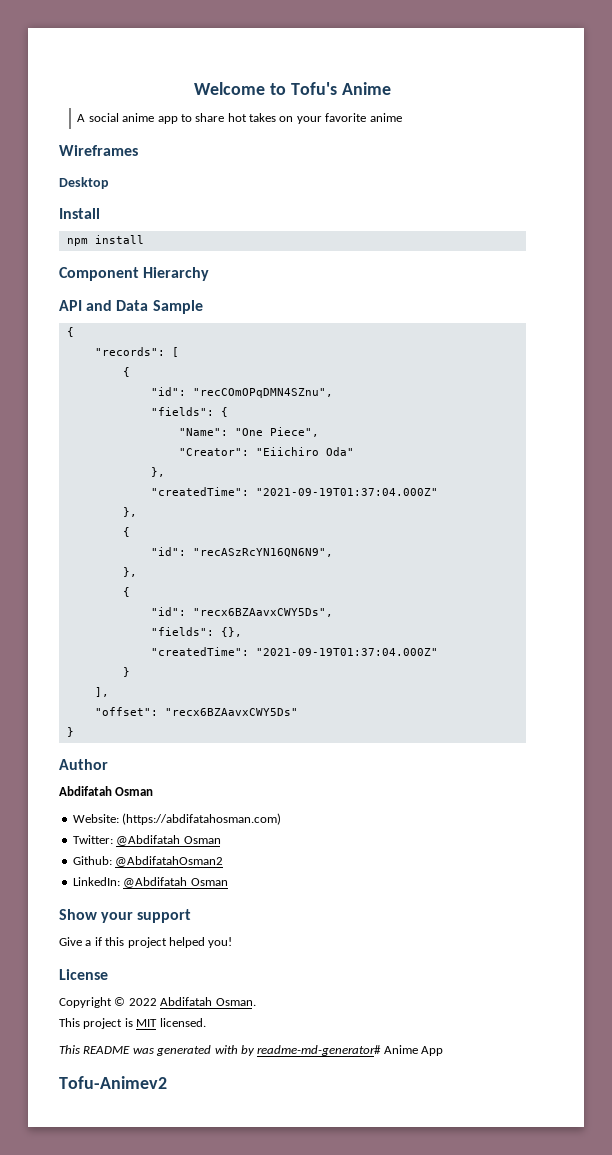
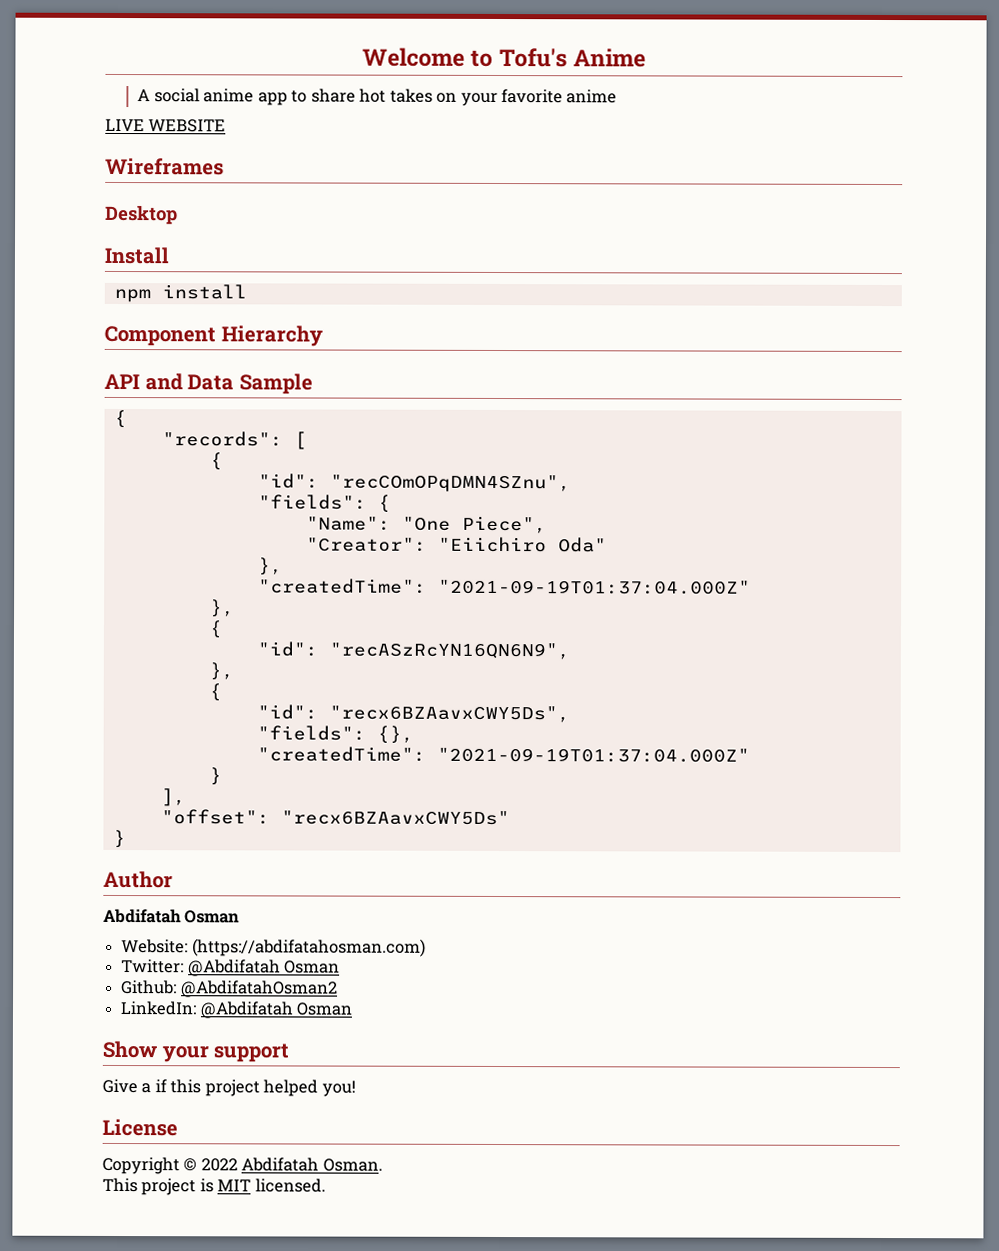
(402, 117) none -> [105,118,227,133] // LIVE WEBSITE
[59,1045,443,1056] [59,1076,167,1089] // This README was generated with by readme-md-generator# Anime App // Tofu-Animev2 -> (326, 1185) none

